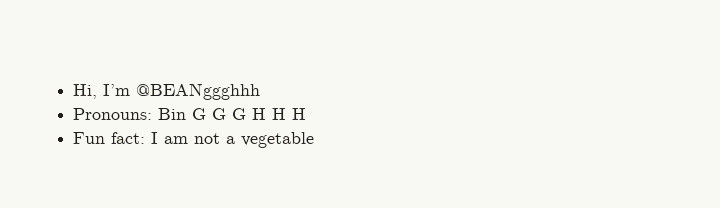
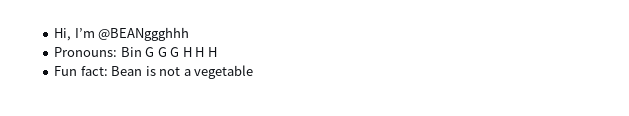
[151,132,189,144] I am -> [111,66,156,76] Bean is

